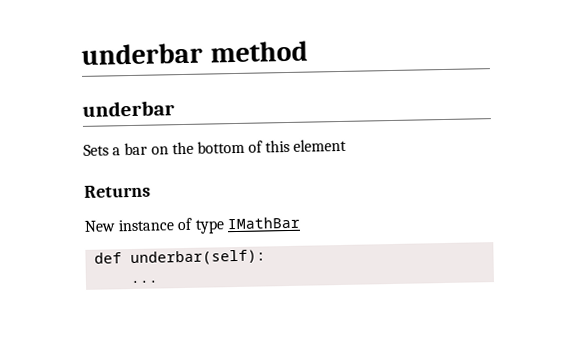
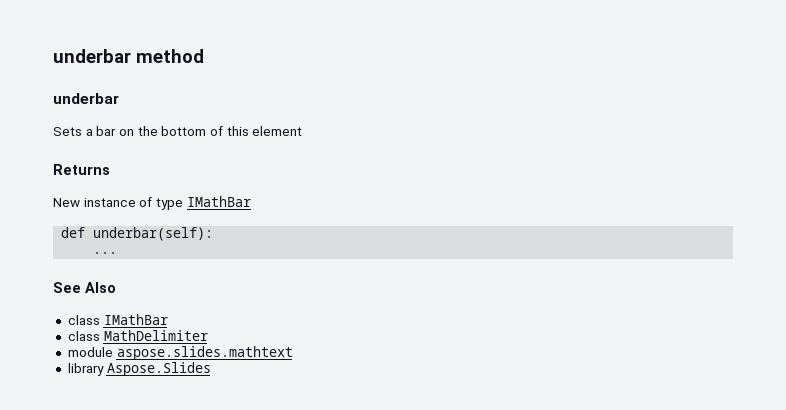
(159, 282) none -> [53,282,116,293] [67,314,168,325] [67,330,208,341] [67,346,293,360] [67,362,211,376] // See Also // class IMathBar // class MathDelimiter // module aspose.slides.mathtext // library Aspose.Slides

